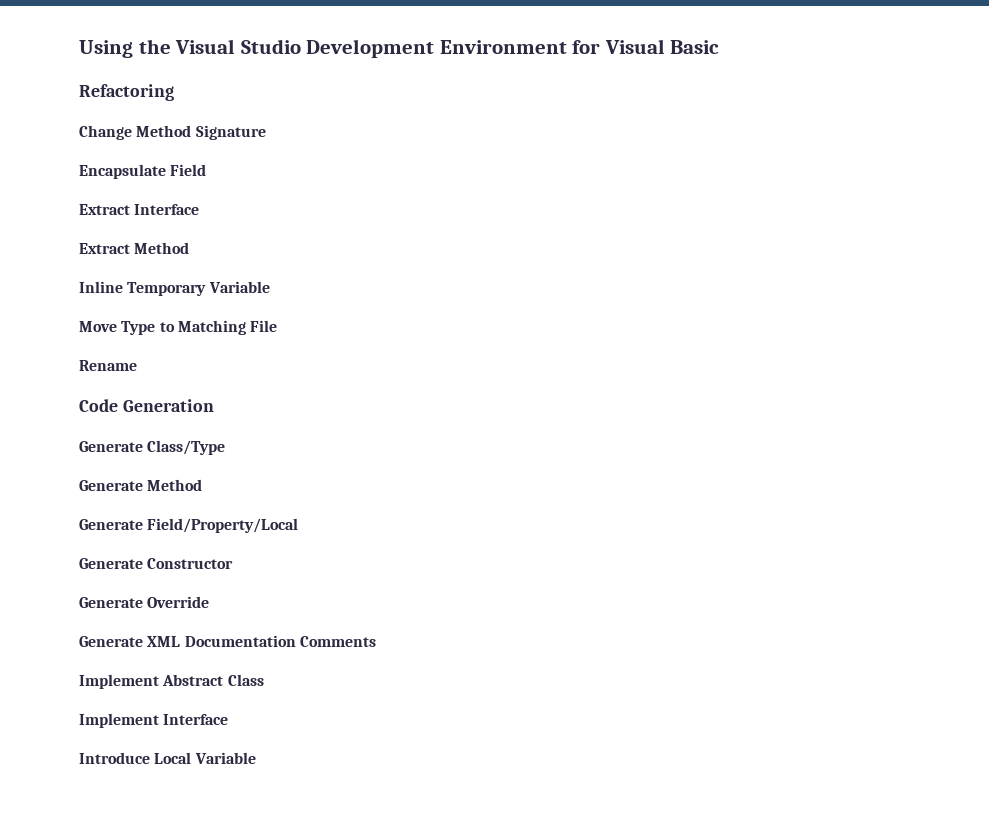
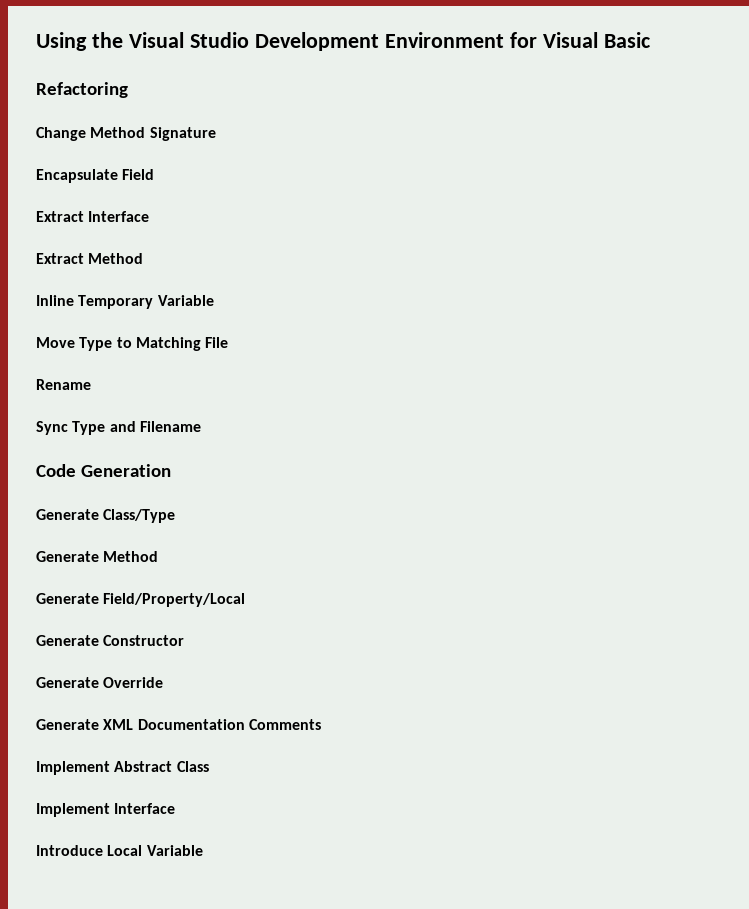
(137, 365) none -> [36,421,201,435] // Sync Type and Filename

